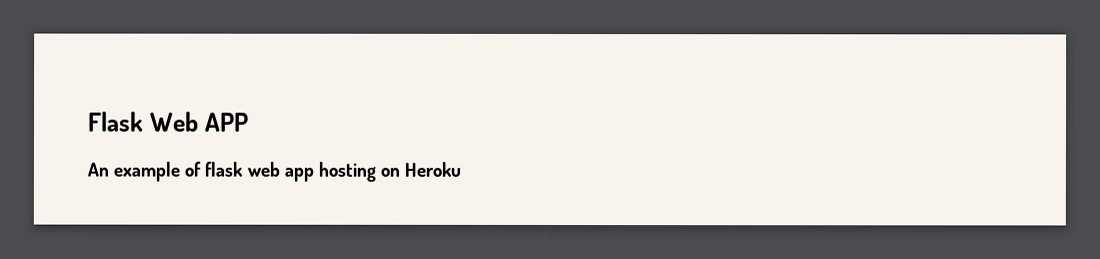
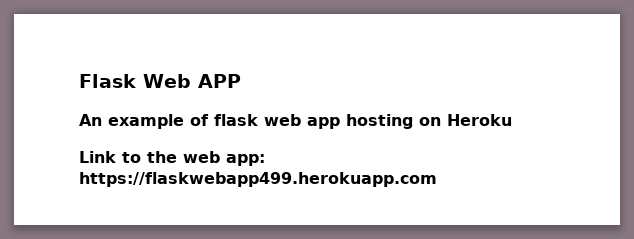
(462, 169) none -> [79,151,265,166] [79,172,437,187] // Link to the web app: https://flaskwebapp499.herokuapp.com

